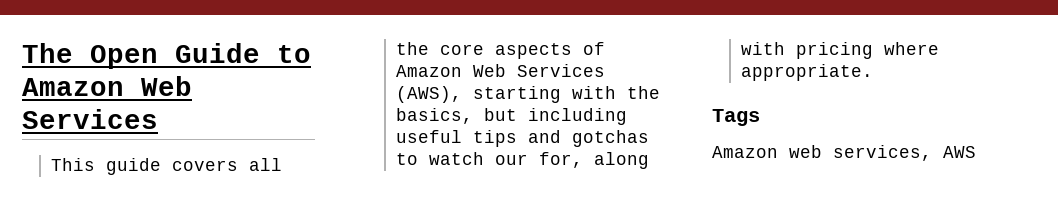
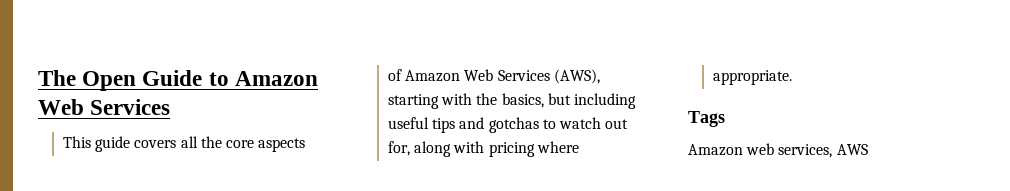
[494,154,528,165] our -> [605,119,629,129] out

